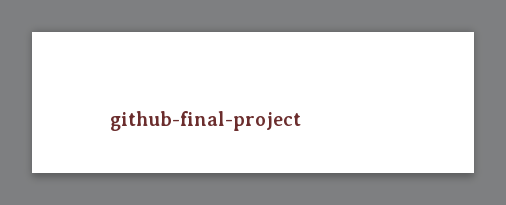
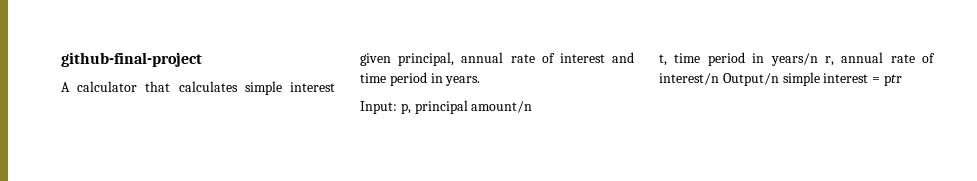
(301, 121) none -> [61,81,335,95] [360,52,634,66] [360,72,481,86] [360,100,533,114] [659,52,935,66] [659,72,902,86] // A calculator that calculates simple interest given principal, annual rate of interest and time period in years. // Input: p, principal amount/n // t, time period in years/n r, annual rate of interest/n Output/n simple interest = ptr

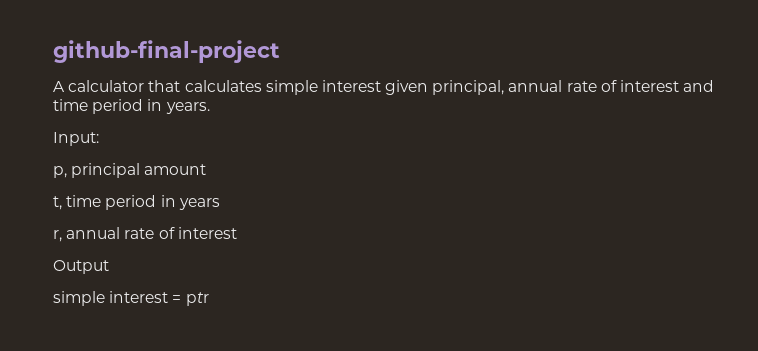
(397, 107) none -> (99, 139) //
[471,101,533,113] amount/n -> [144,164,207,175] amount
[770,53,818,66] years/n -> [178,198,220,210] years //
[659,73,779,86] interest/n Output/n -> [177,227,237,239] [53,260,109,274] interest // Output //

